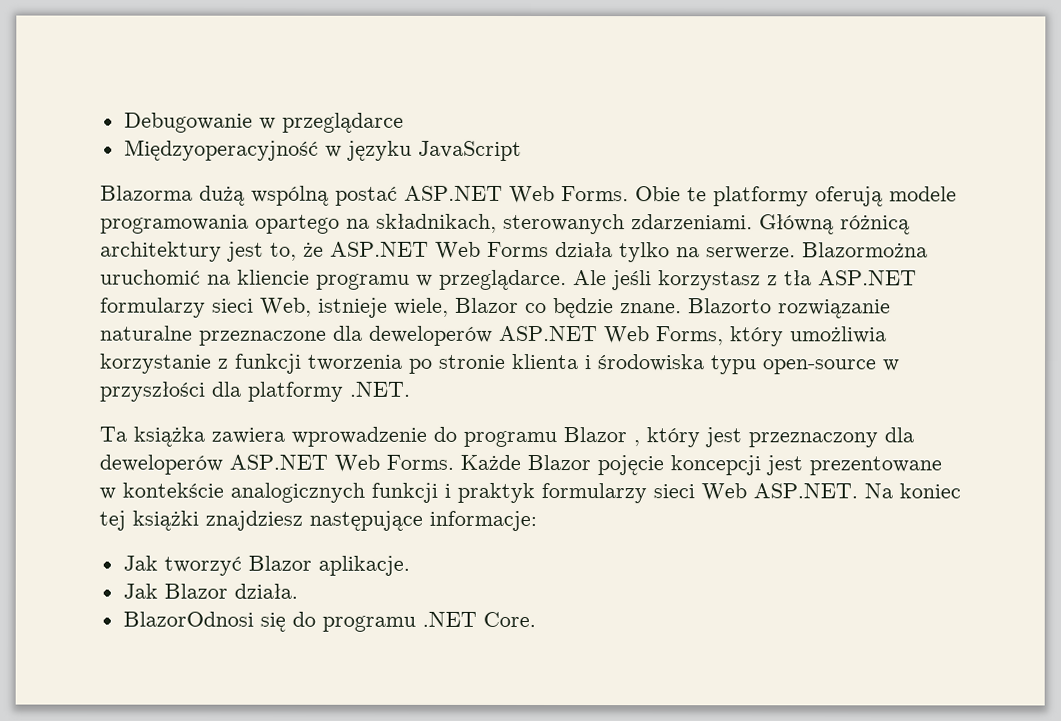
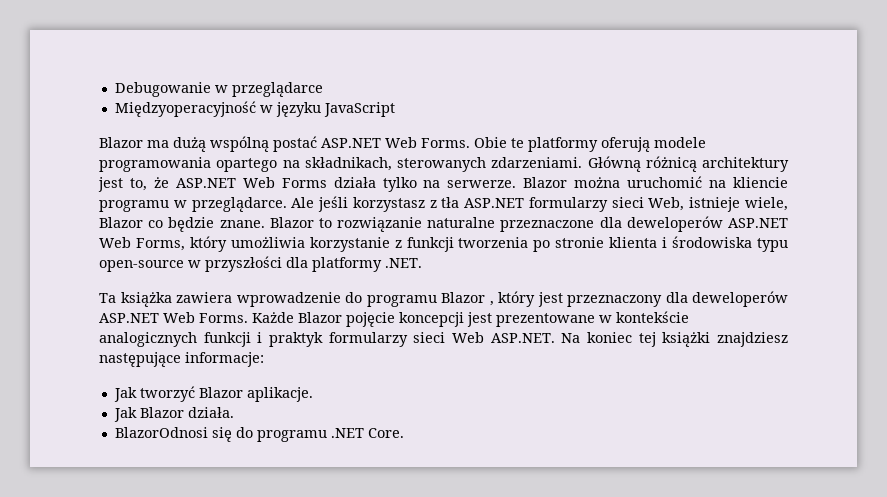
[100,185,193,201] Blazorma -> [99,137,169,148] Blazor ma
[802,242,928,258] Blazormożna -> [523,177,621,188] Blazor można
[688,298,772,314] Blazorto -> [269,217,332,228] Blazor to

